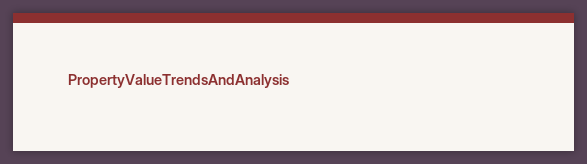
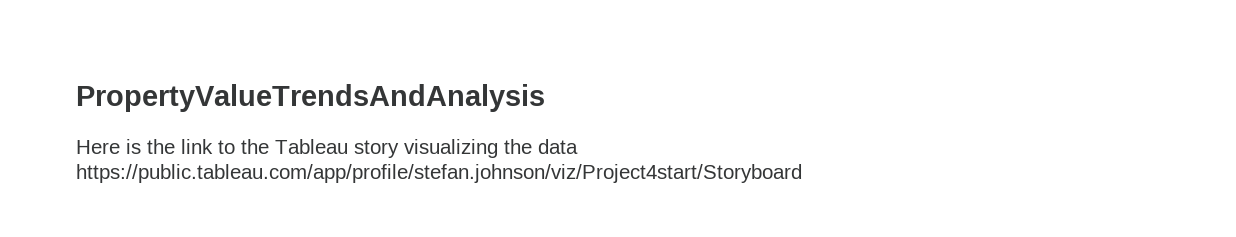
(289, 81) none -> [76,139,578,158] [76,164,802,183] // Here is the link to the Tableau story visualizing the data https://public.tableau.com/app/profile/stefan.johnson/viz/Project4start/Storyboard

